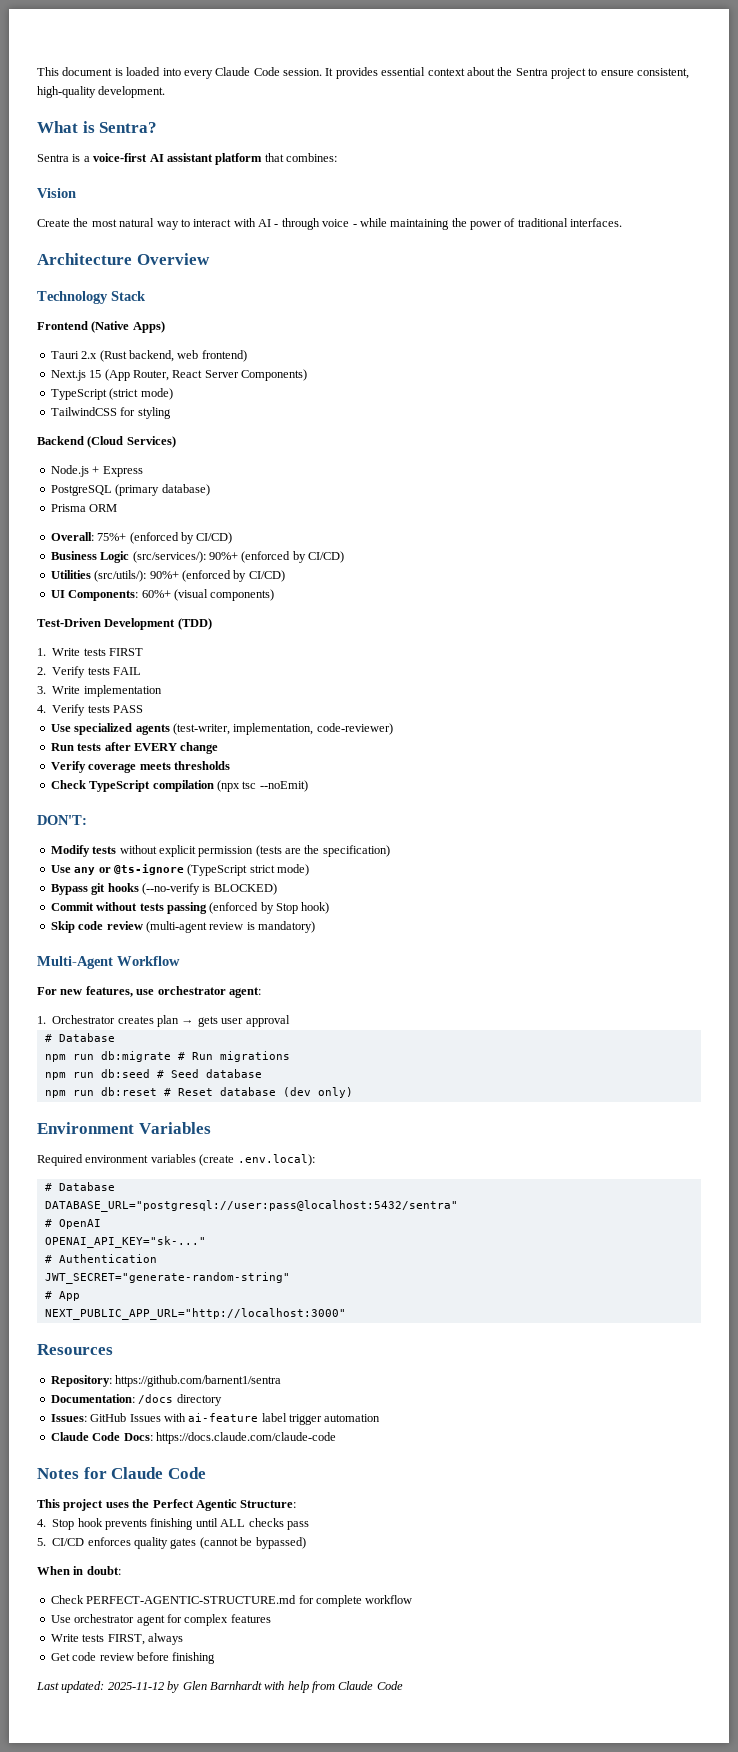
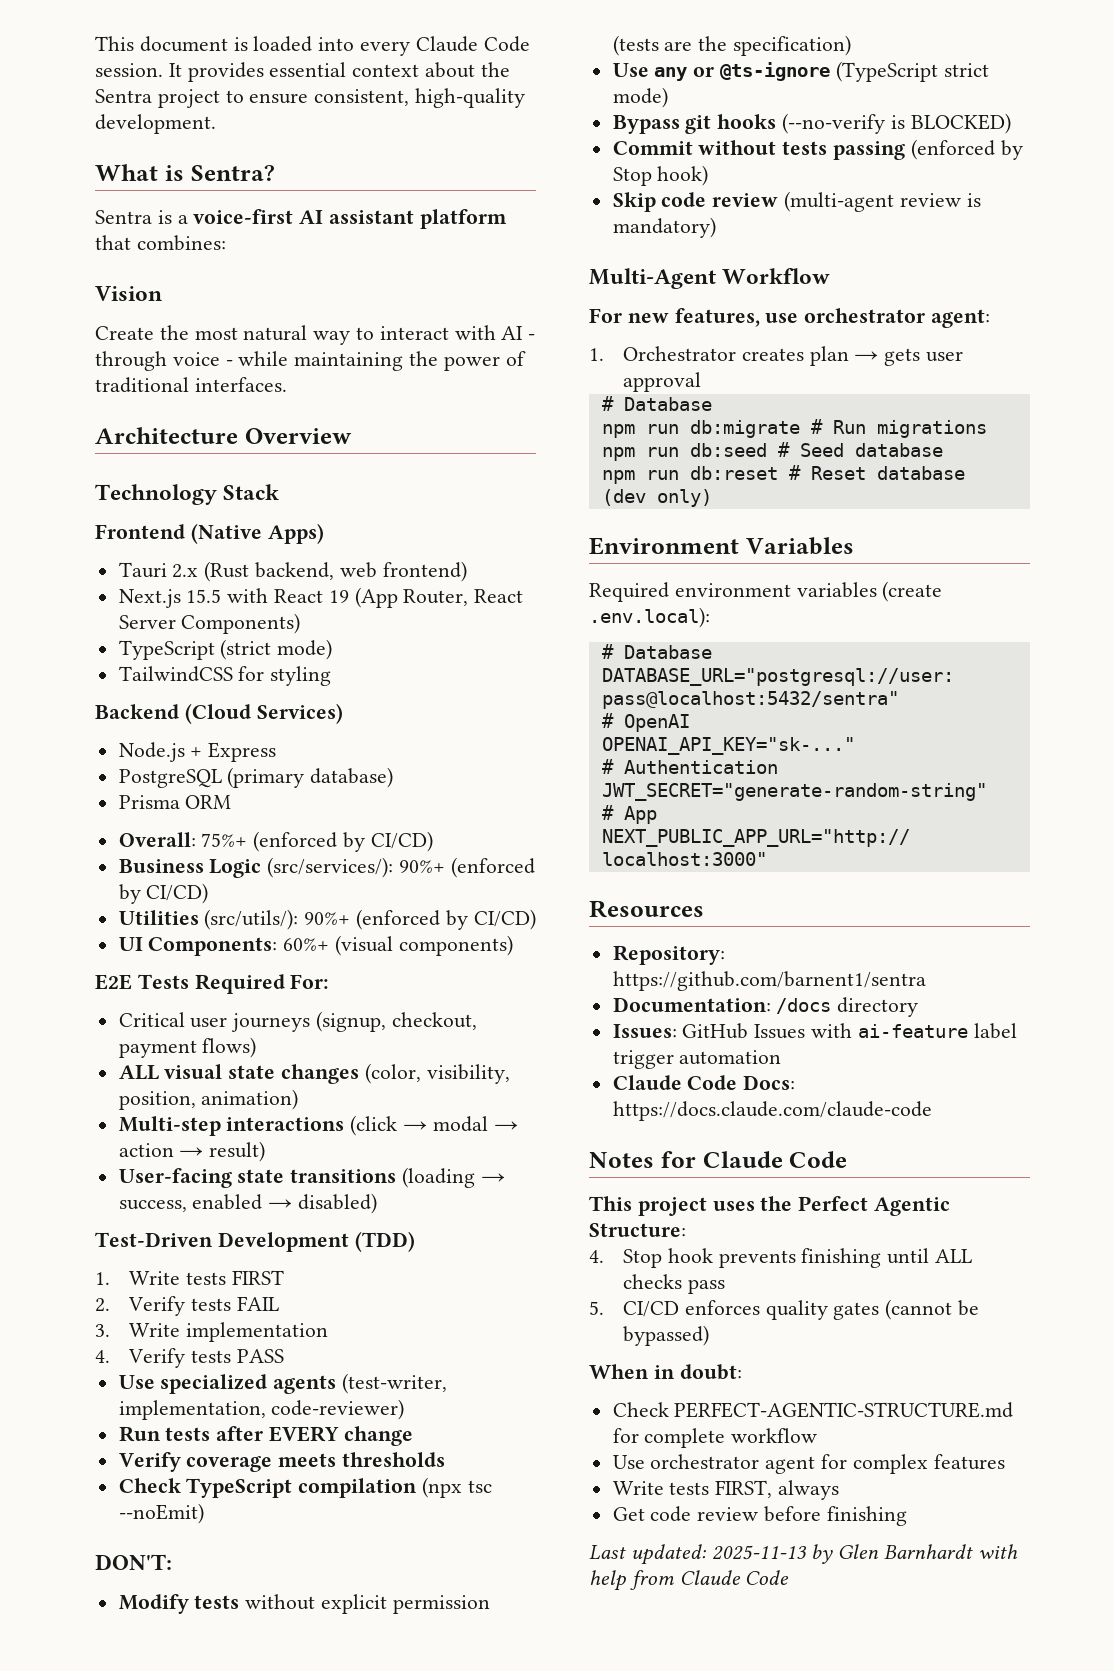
[89,370,102,378] 15 -> [186,588,349,603] 15.5 with React 19
(275, 595) none -> [95,974,330,994] [118,1011,477,1032] [118,1037,257,1058] [118,1063,510,1084] [118,1089,299,1110] [118,1115,518,1136] [118,1141,266,1162] [118,1167,505,1188] [118,1193,378,1214] // E2E Tests Required For: // Critical user journeys (signup, checkout, payment flows) // ALL visual state changes (color, visibility, position, animation) // Multi-step interactions (click → modal → action → result) // User-facing state transitions (loading → success, enabled → disabled)
[107,1682,164,1690] 2025-11-12 -> [711,1545,807,1560] 2025-11-13

